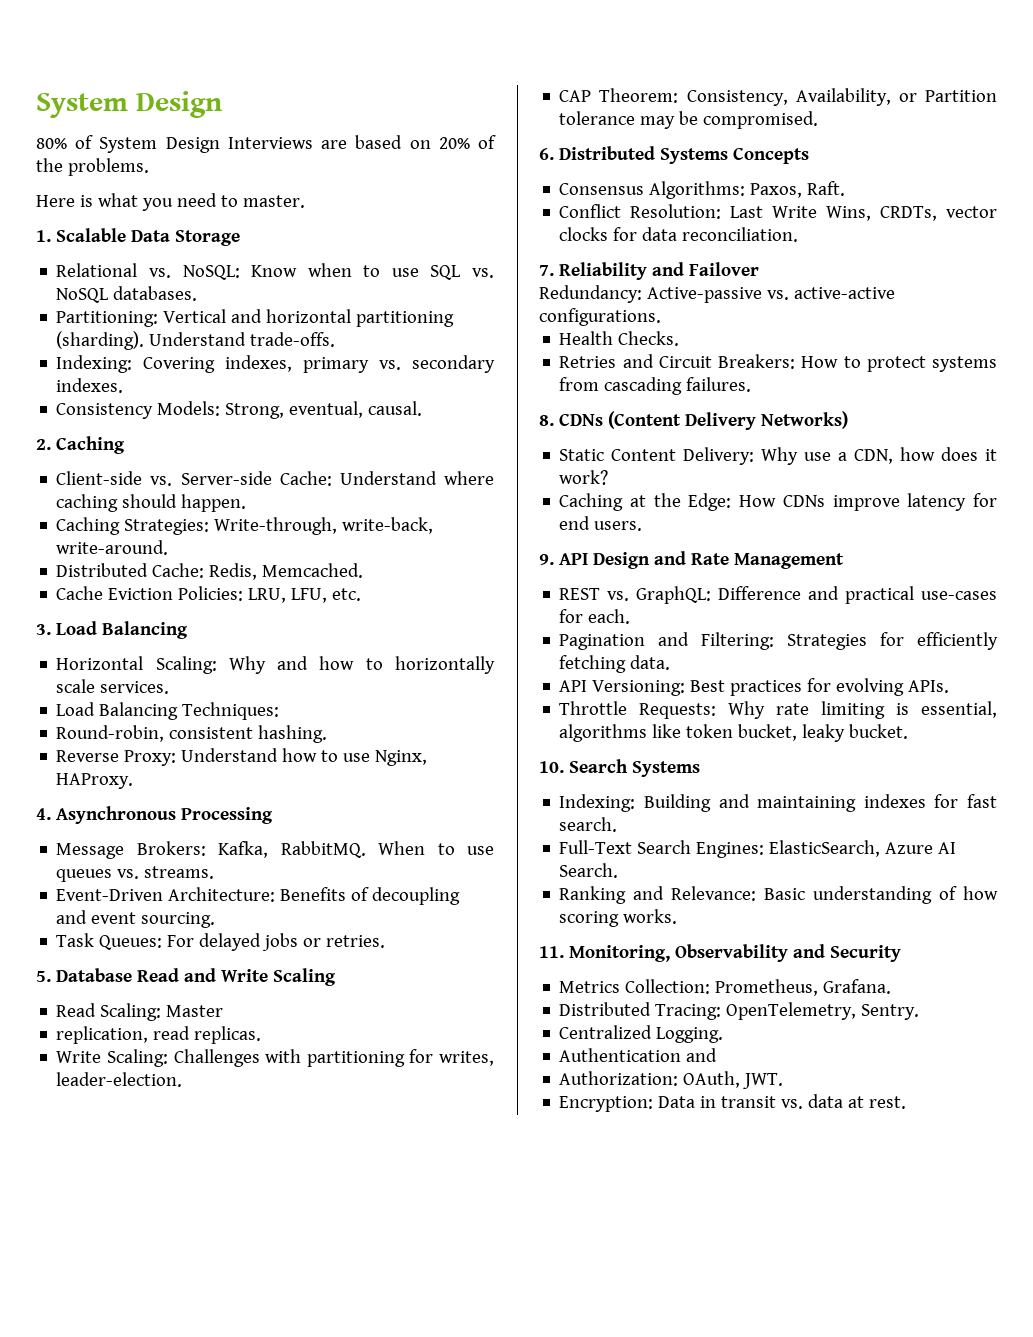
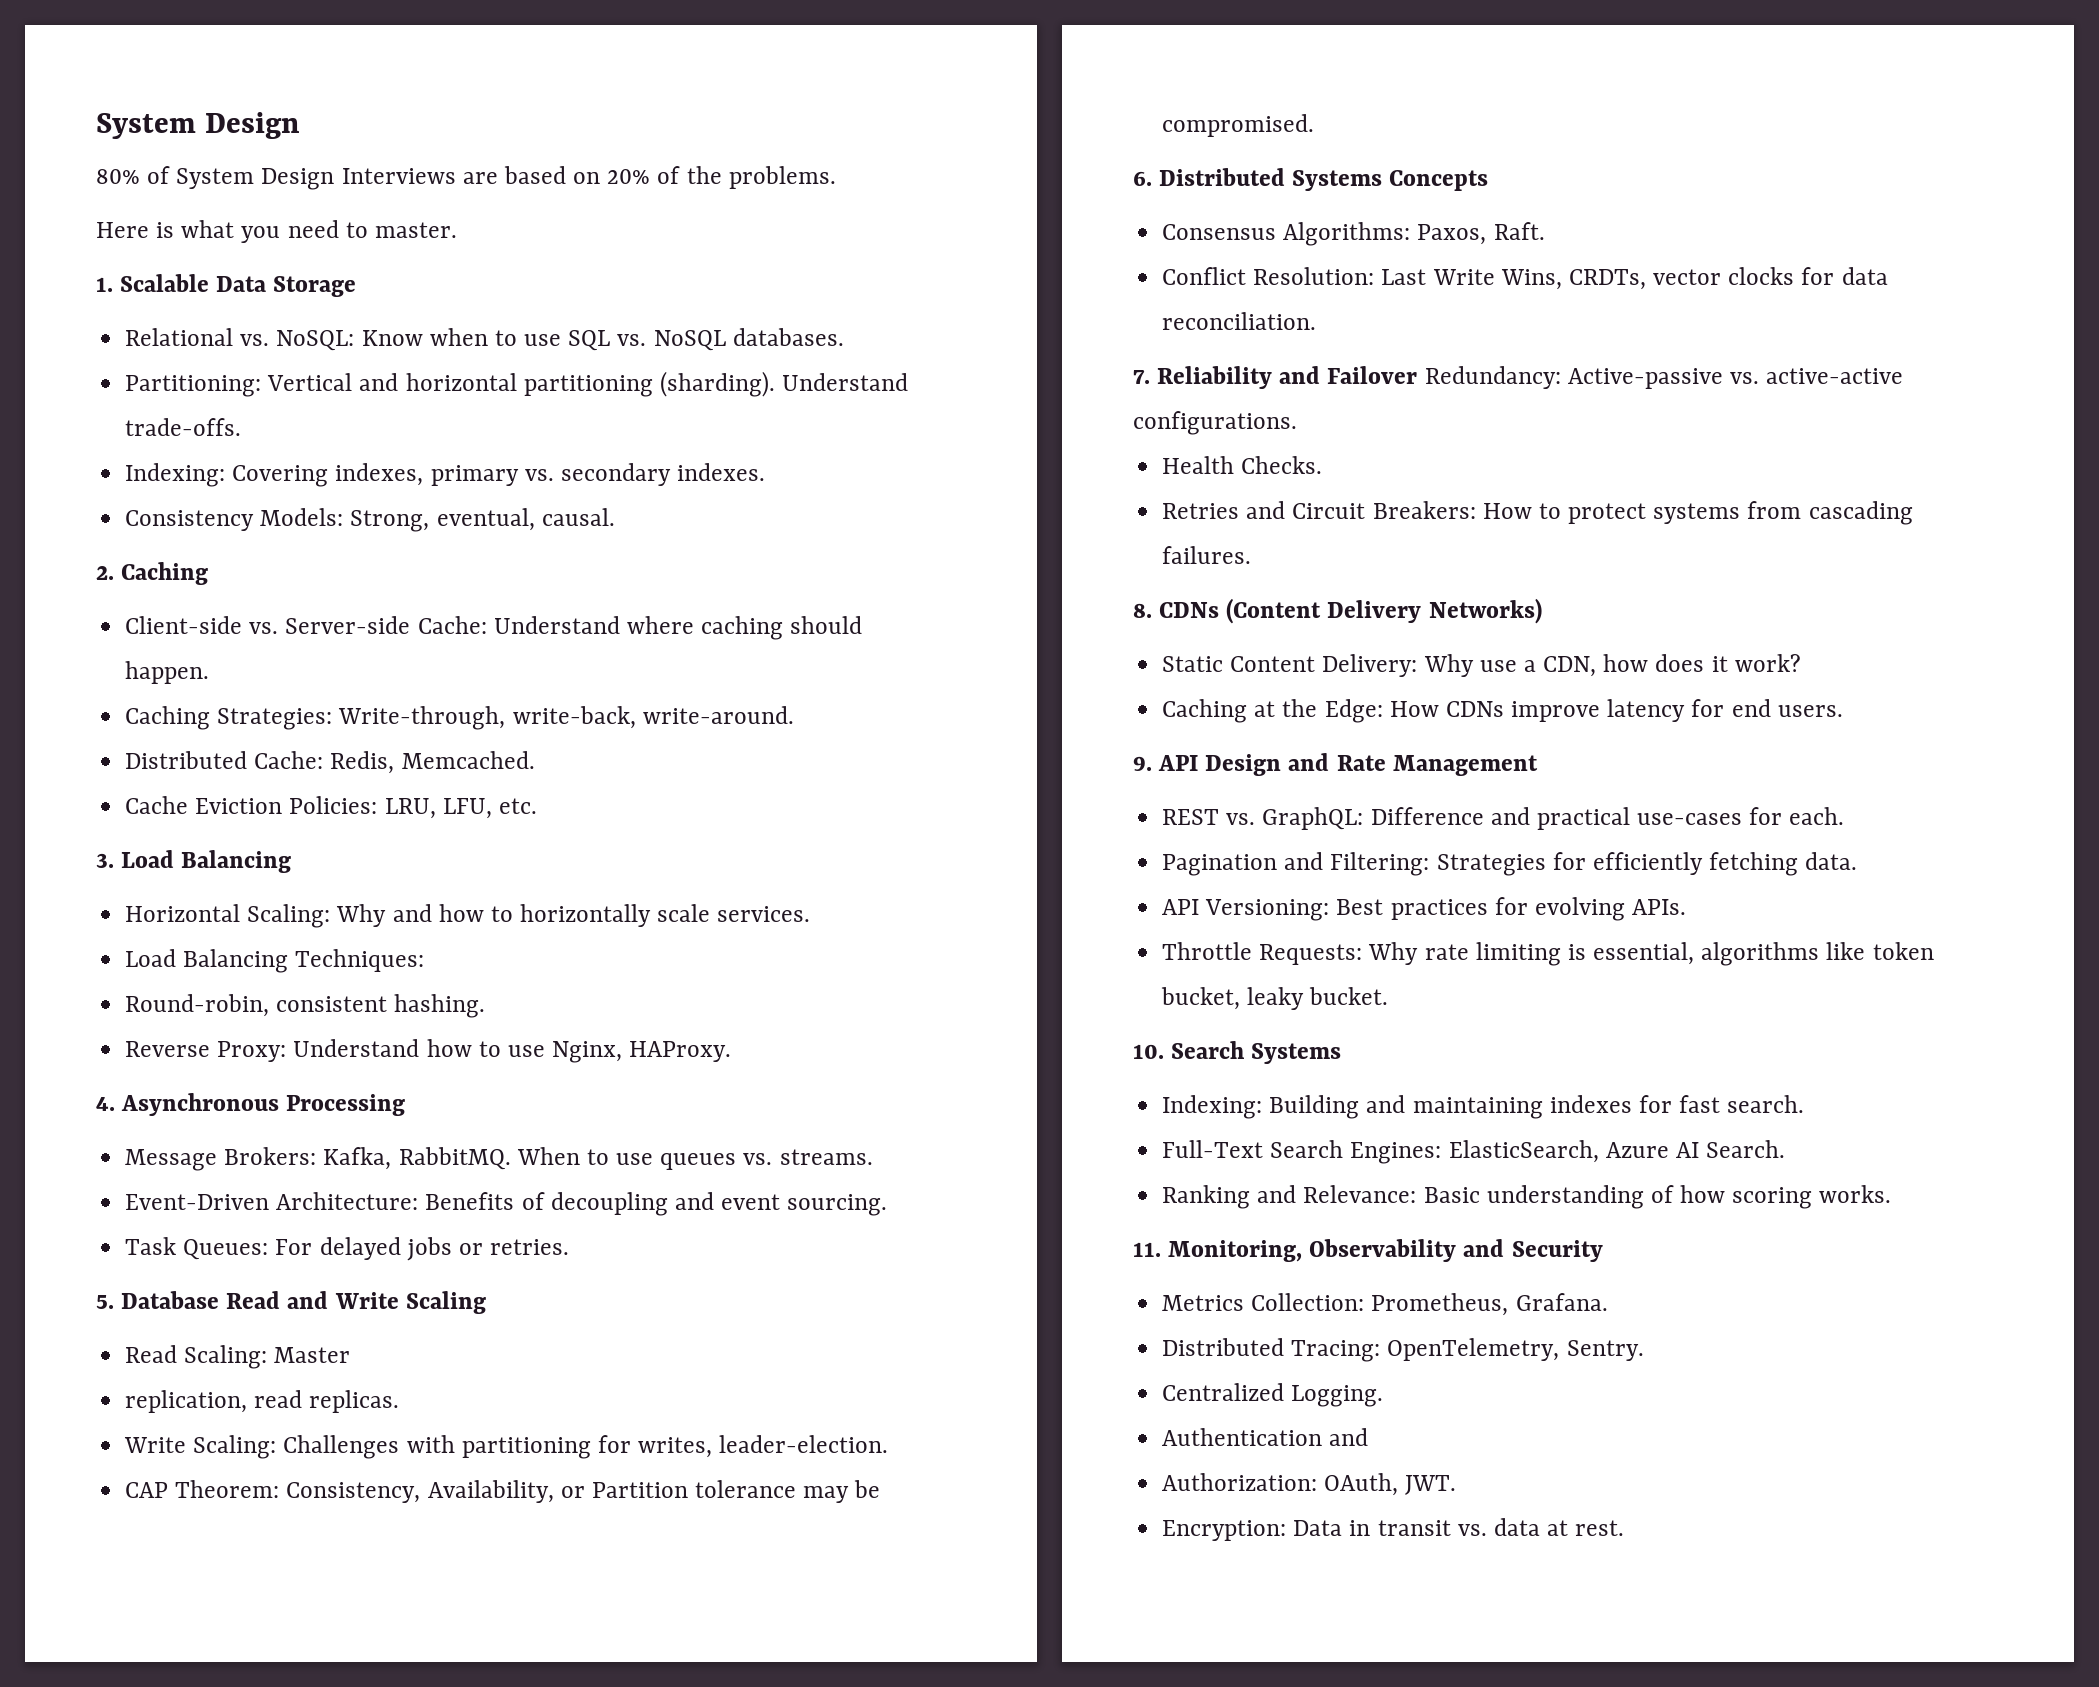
(759, 269) // -> (1418, 375) none

